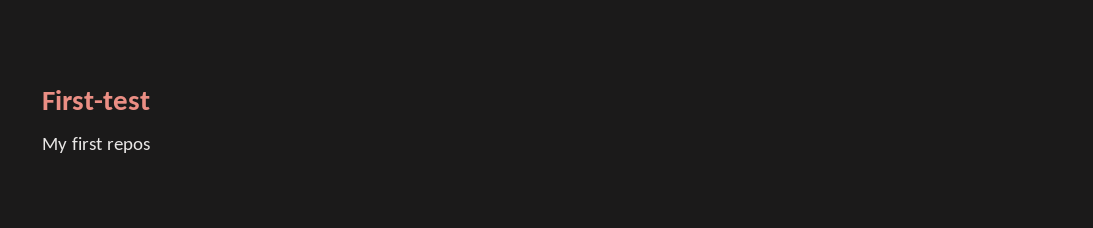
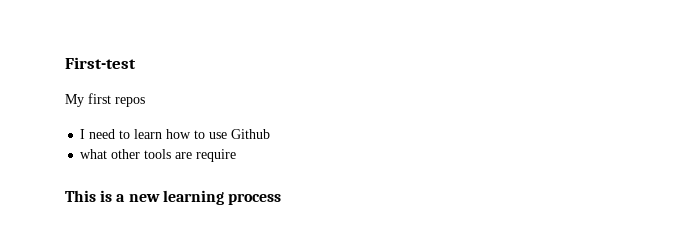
(150, 147) none -> [80,129,271,139] [80,149,237,162] [65,190,281,205] // I need to learn how to use Github // what other tools are require // This is a new learning process

